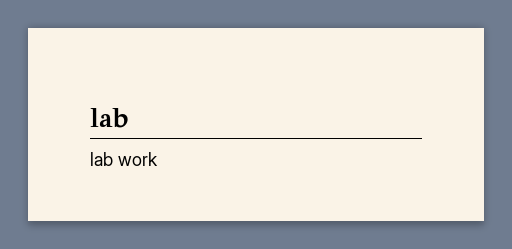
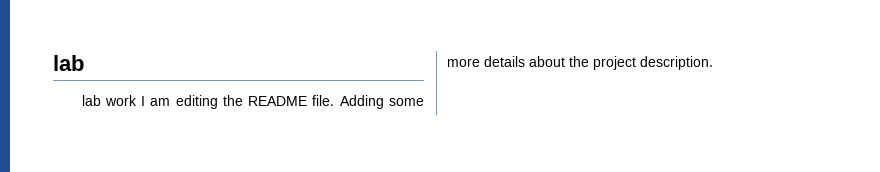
(158, 159) none -> [141,95,424,109] [447,56,713,70] I am editing the README file. Adding some more details about the project description.

